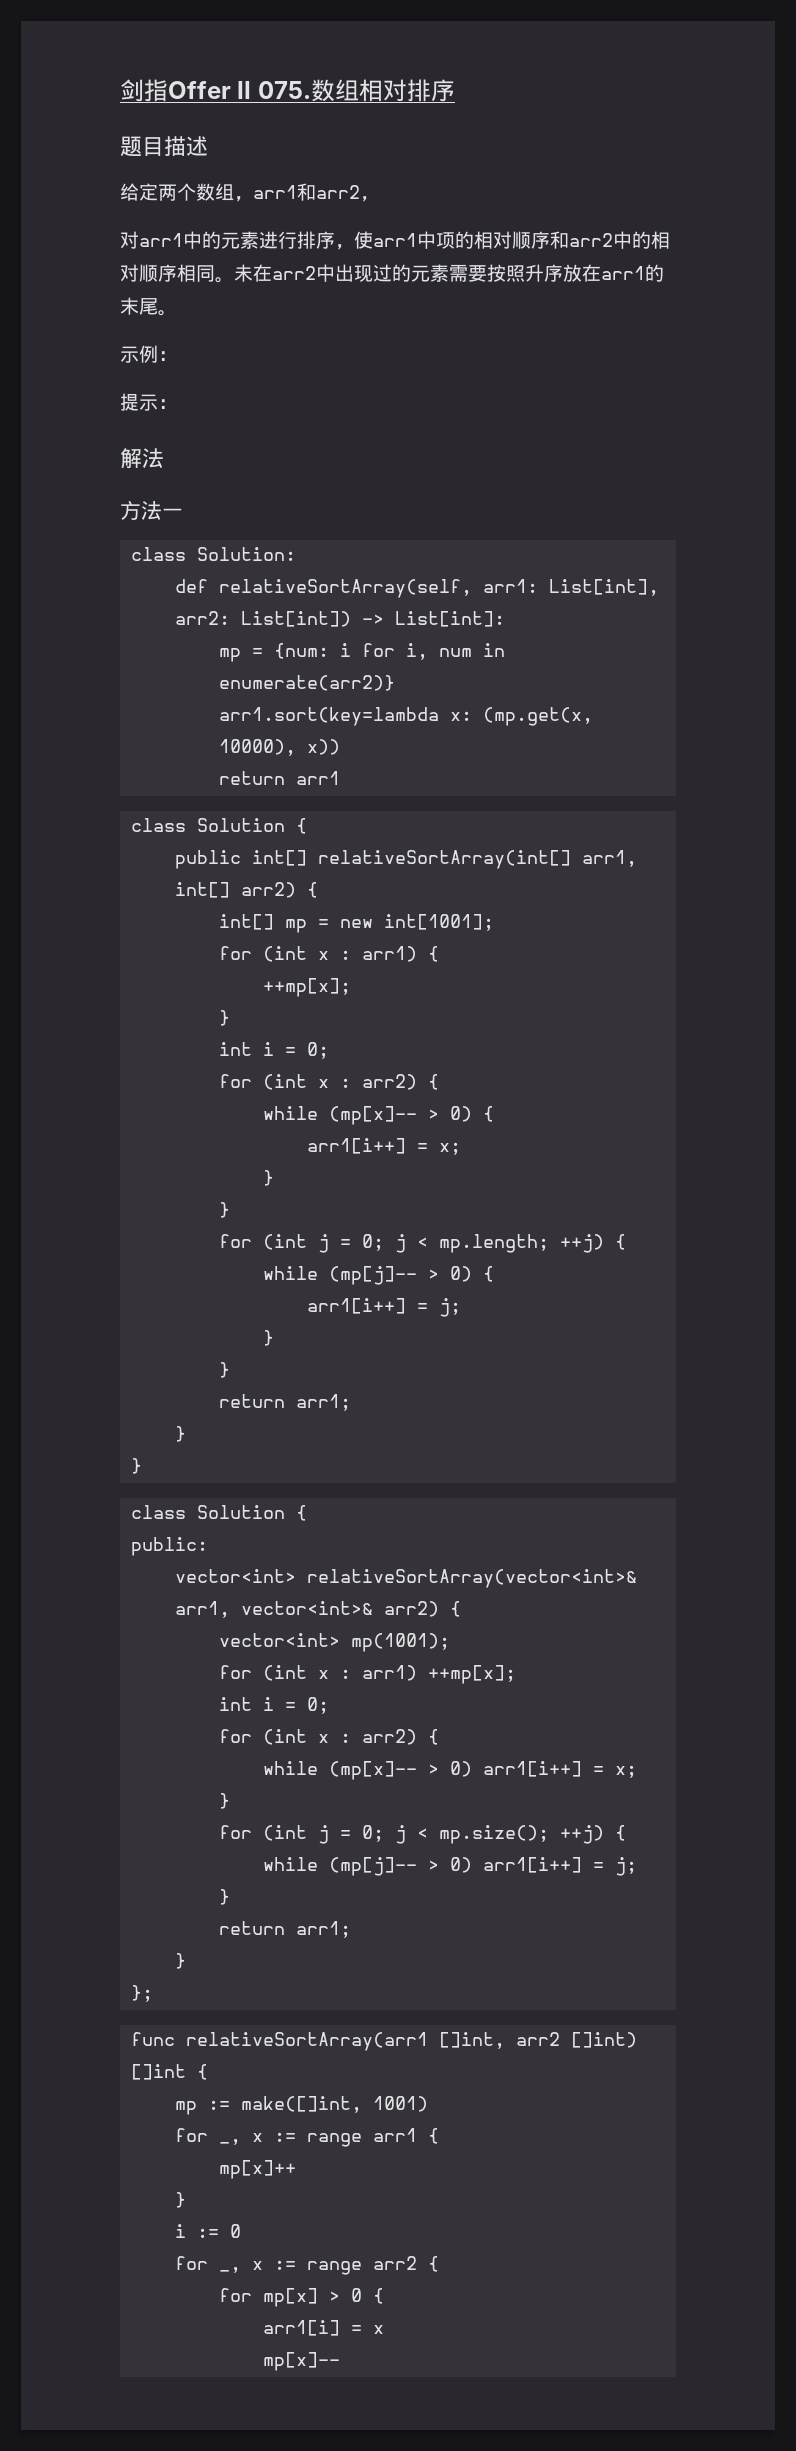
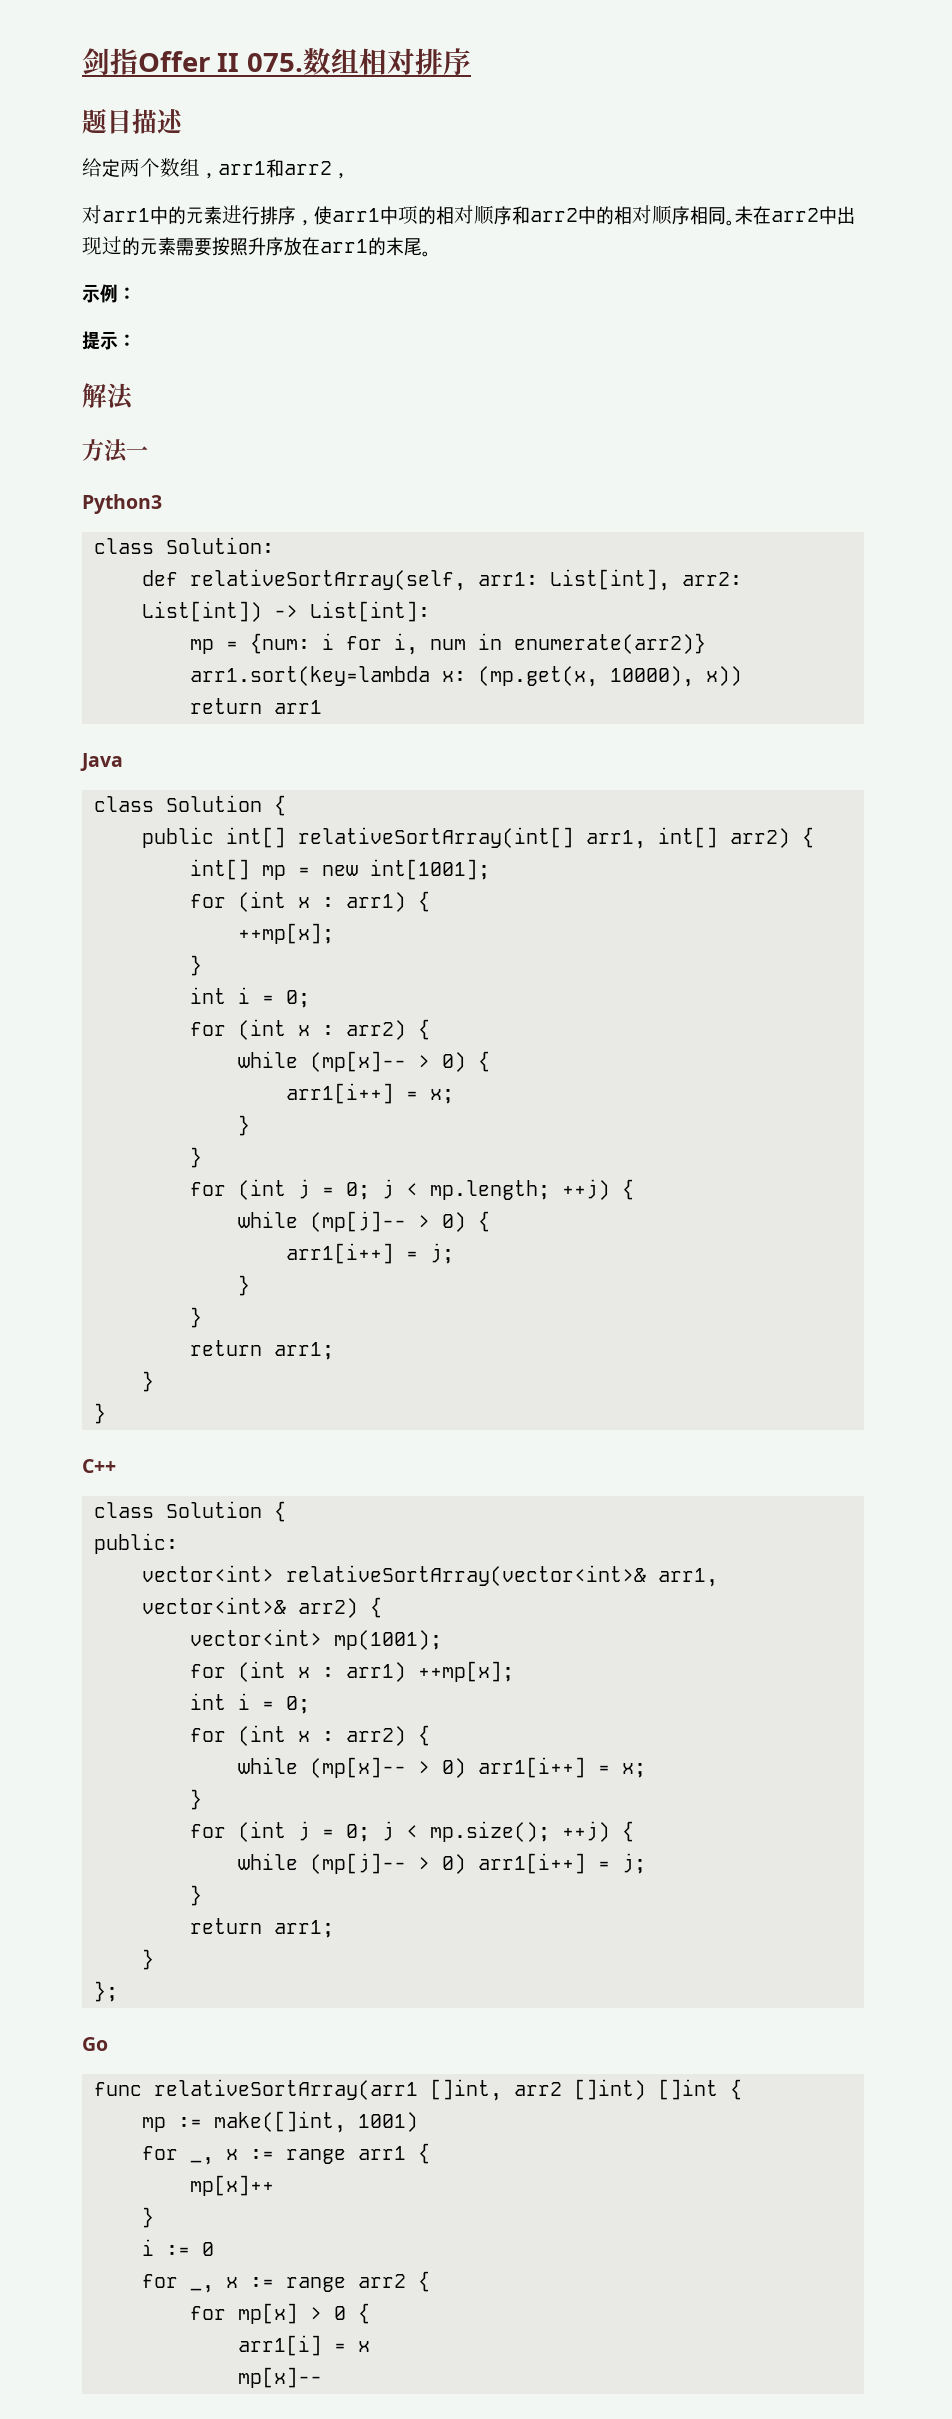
(183, 513) none -> [82,494,162,514] // Python3
(341, 778) none -> [80,753,123,771] // Java
(143, 1466) none -> [82,1459,116,1473] // C++
(154, 1993) none -> [82,2037,108,2051] // Go

